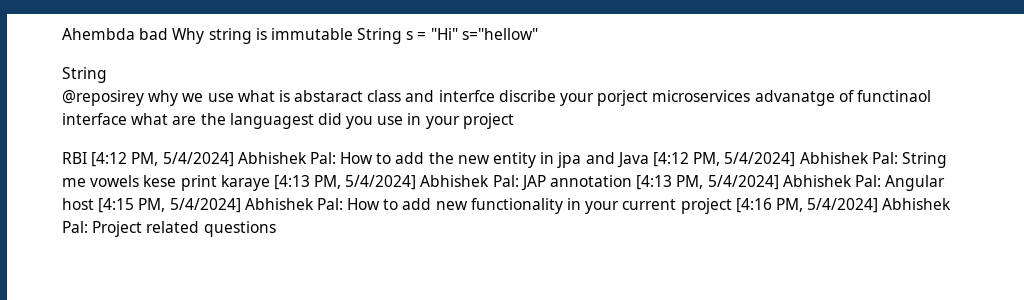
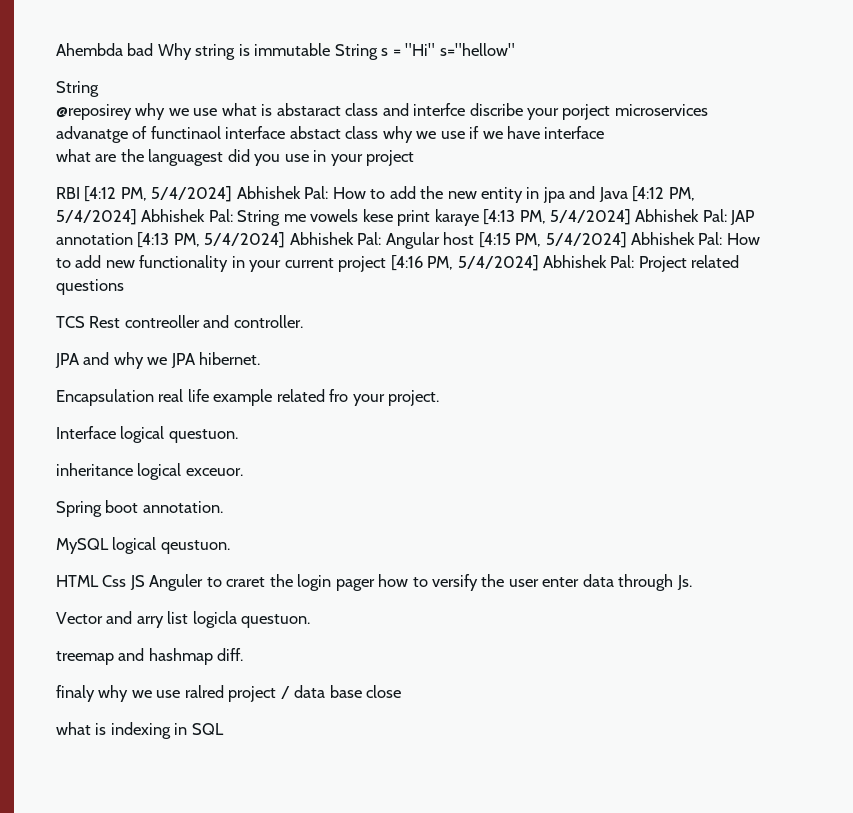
(127, 119) none -> [289,126,605,143] abstact class why we use if we have interface //
(276, 229) none -> [56,315,303,328] [55,352,261,369] [56,389,440,406] [56,426,238,443] [56,463,243,480] [56,500,223,517] [56,537,230,554] [56,574,692,591] [56,611,311,628] [56,648,244,665] [56,685,402,702] [56,722,224,739] // TCS Rest contreoller and controller. // JPA and why we JPA hibernet. // Encapsulation real life example related fro your project. // Interface logical questuon. // inheritance logical exceuor. // Spring boot annotation. // MySQL logical qeustuon. // HTML Css JS Anguler to craret the login pager how to versify the user enter data through Js. // Vector and arry list logicla questuon. // treemap and hashmap diff. // finaly why we use ralred project / data base close // what is indexing in SQL

